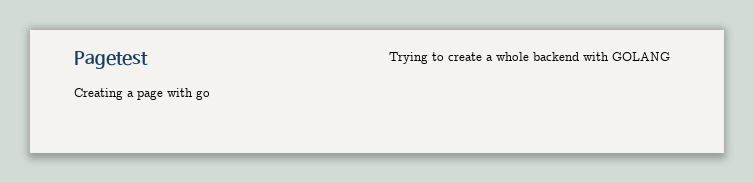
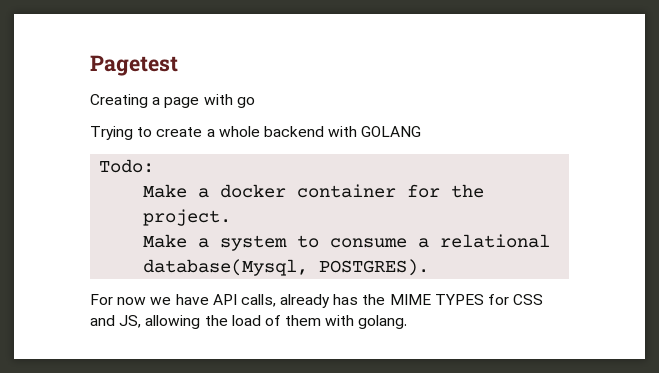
(670, 56) none -> [99,159,155,173] [143,184,485,198] [143,209,232,226] [143,234,551,251] [143,259,430,276] [90,294,544,308] [90,315,408,329] // Todo: // Make a docker container for the project. // Make a system to consume a relational database(Mysql, POSTGRES). // For now we have API calls, already has the MIME TYPES for CSS and JS, allowing the load of them with golang.

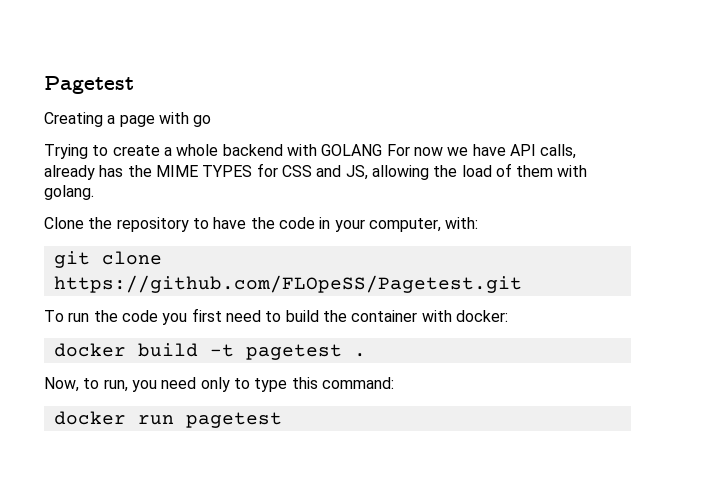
[99,159,155,173] [143,184,485,198] [143,209,232,226] [143,234,551,251] [143,259,430,276] // Todo: // Make a docker container for the project. // Make a system to consume a relational database(Mysql, POSTGRES). // -> (383, 150) none
(408, 322) none -> [44,217,479,232] [53,251,162,268] [53,275,522,293] [44,308,508,325] [53,343,366,360] [44,377,394,392] [53,411,282,428] // Clone the repository to have the code in your computer, with: // git clone https://github.com/FLOpeSS/Pagetest.git // To run the code you first need to build the container with docker: // docker build -t pagetest . // Now, to run, you need only to type this command: // docker run pagetest

